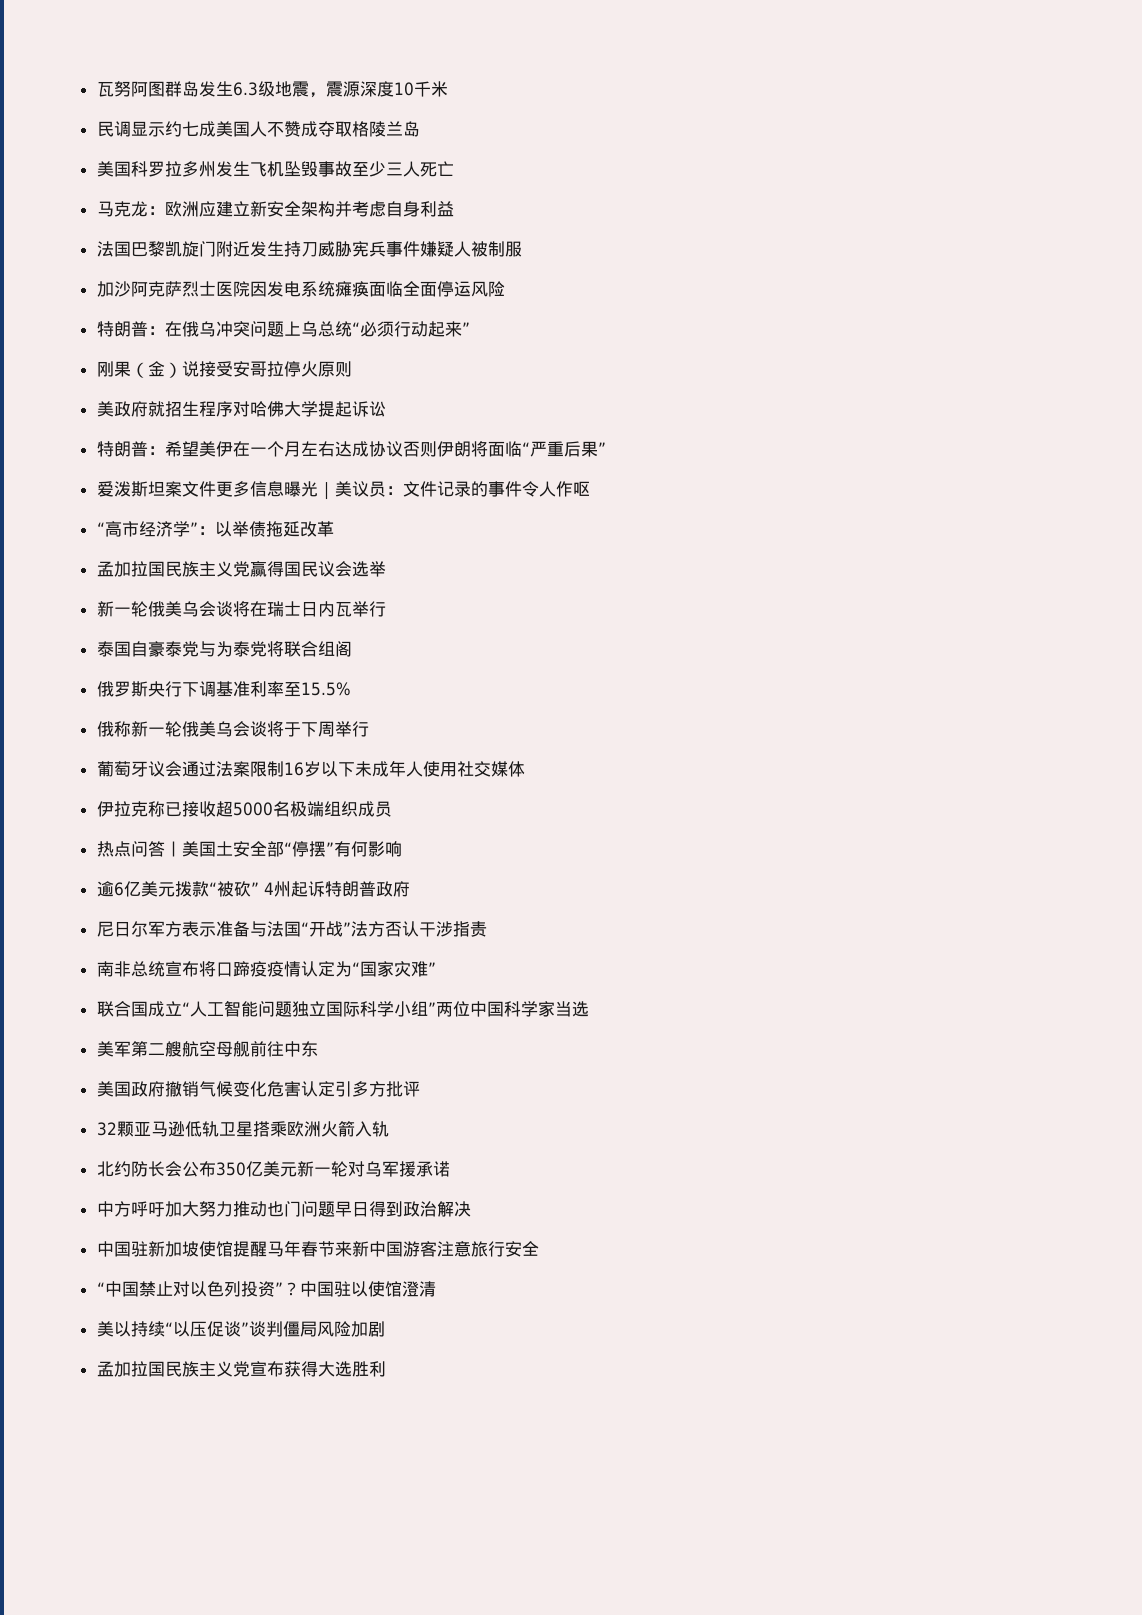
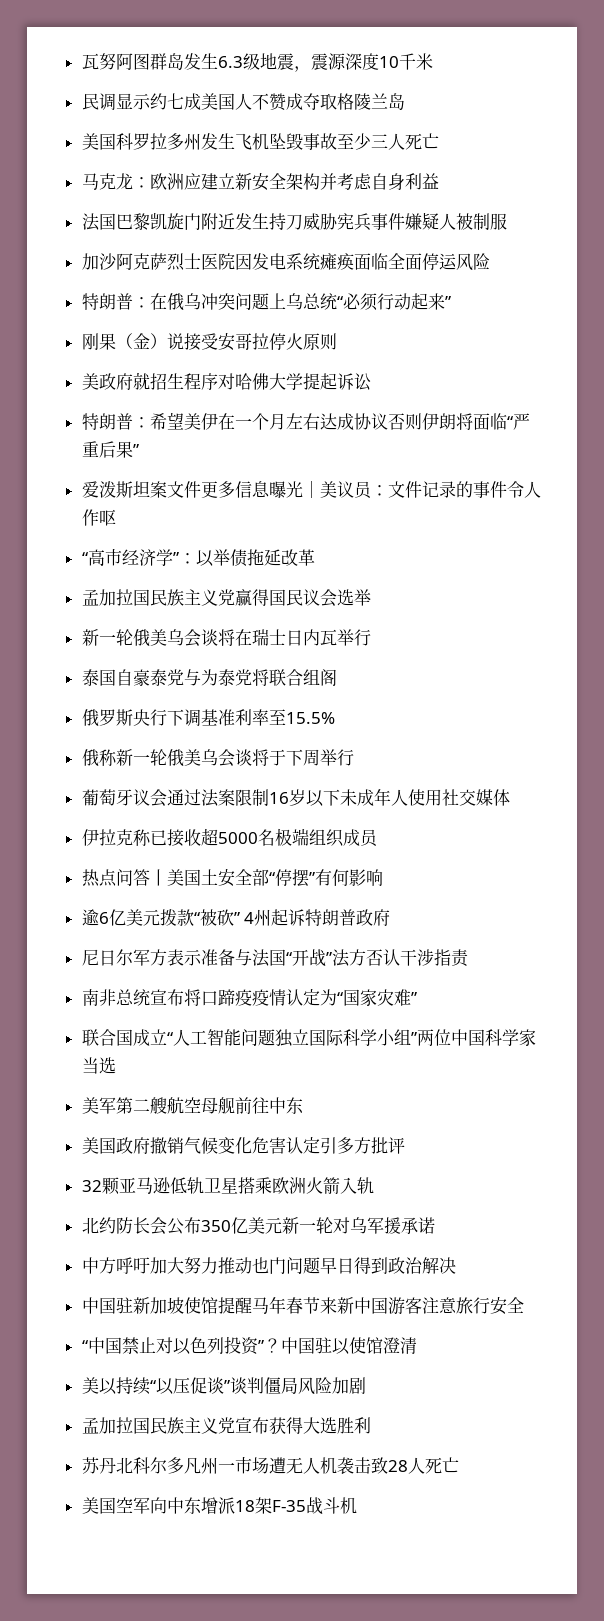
(386, 1369) none -> [81,1457,459,1475] [81,1497,357,1515] // 苏丹北科尔多凡州一市场遭无人机袭击致28人死亡 // 美国空军向中东增派18架F-35战斗机

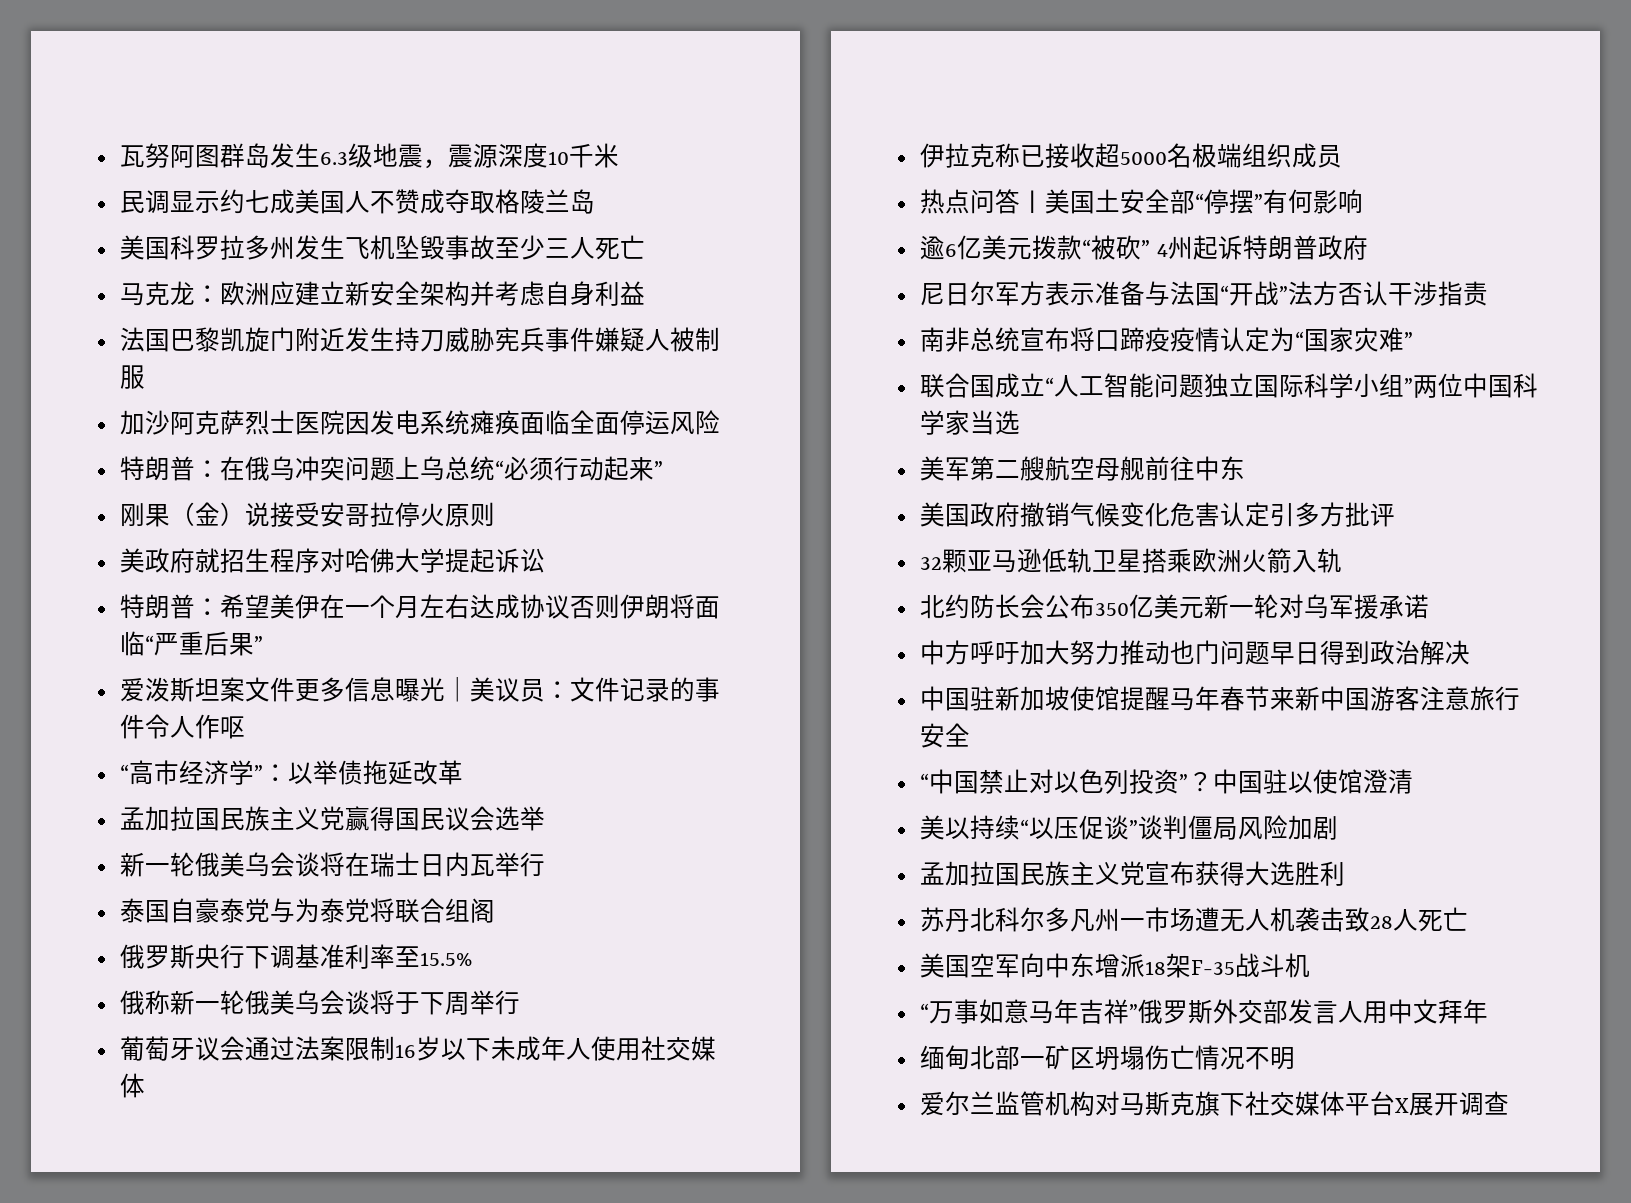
(357, 1505) none -> [919,999,1488,1024] [919,1045,1295,1070] [919,1091,1509,1116] // “万事如意马年吉祥”俄罗斯外交部发言人用中文拜年 // 缅甸北部一矿区坍塌伤亡情况不明 // 爱尔兰监管机构对马斯克旗下社交媒体平台X展开调查

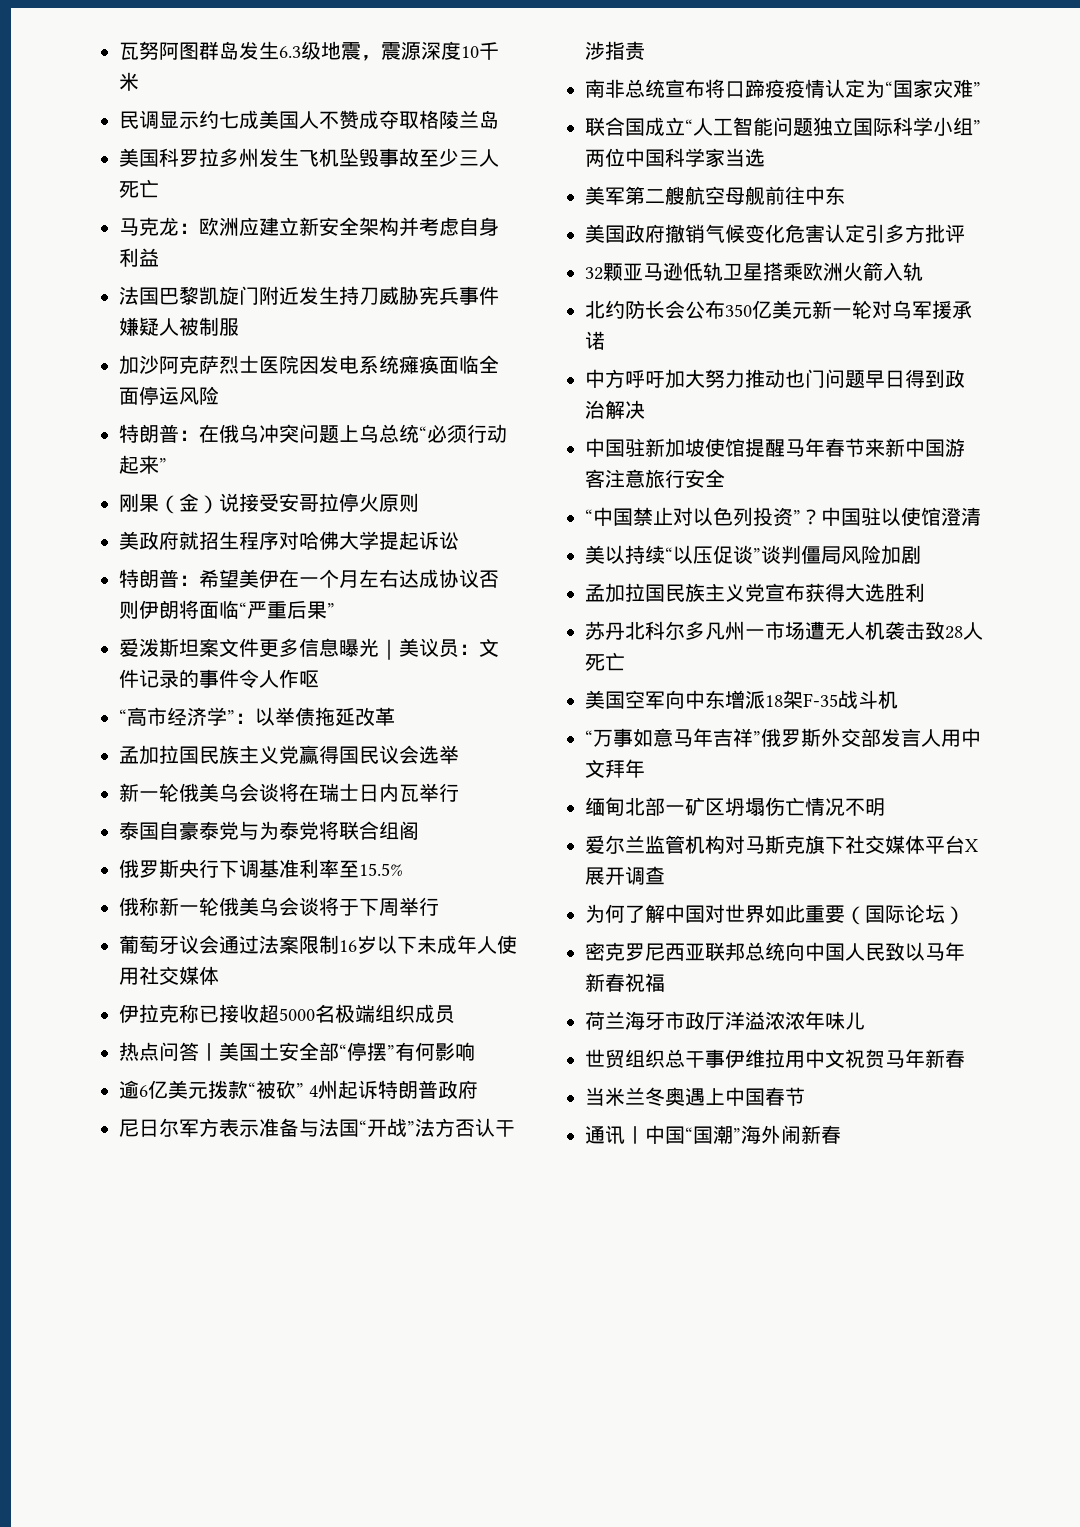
(1509, 1103) none -> [585,904,965,925] [585,942,965,961] [585,973,665,992] [585,1011,865,1030] [585,1049,965,1068] [585,1087,805,1106] [585,1125,841,1144] // 为何了解中国对世界如此重要（国际论坛） // 密克罗尼西亚联邦总统向中国人民致以马年新春祝福 // 荷兰海牙市政厅洋溢浓浓年味儿 // 世贸组织总干事伊维拉用中文祝贺马年新春 // 当米兰冬奥遇上中国春节 // 通讯丨中国“国潮”海外闹新春

